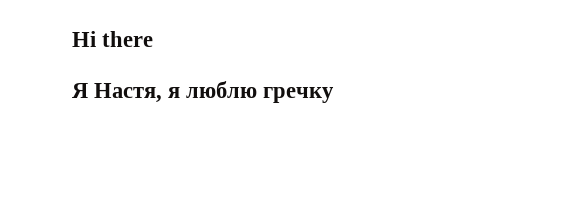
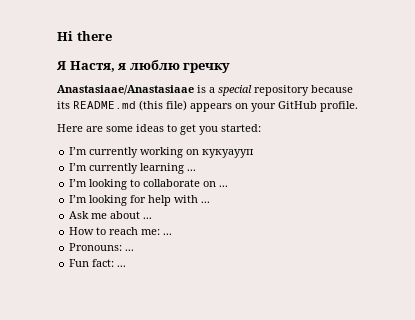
(335, 95) none -> [57,85,353,96] [57,100,358,112] [57,124,261,135] [69,147,255,158] [69,163,197,174] [69,179,229,190] [69,195,211,206] [69,211,153,219] [69,227,173,235] [69,243,135,251] [69,259,127,267] // Anastasiaae/Anastasiaae is a special repository because its README.md (this file) appears on your GitHub profile. // Here are some ideas to get you started: // I’m currently working on кукуаууп // I’m currently learning ... // I’m looking to collaborate on ... // I’m looking for help with ... // Ask me about ... // How to reach me: ... // Pronouns: ... // Fun fact: ...

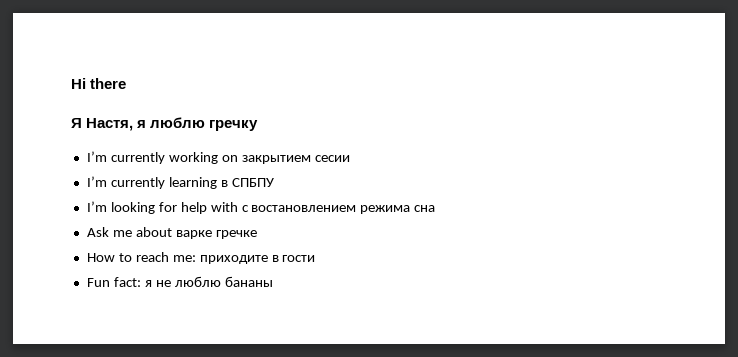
[57,85,353,96] [57,100,358,112] [57,124,261,135] // Anastasiaae/Anastasiaae is a special repository because its README.md (this file) appears on your GitHub profile. // Here are some ideas to get you started: -> (259, 125) none
[202,149,255,158] кукуаууп -> [241,155,350,164] закрытием сесии
[187,169,197,171] [69,179,229,190] ... // I’m looking to collaborate on ... -> [220,178,274,187] в СПБПУ
[201,201,211,203] ... -> [241,205,436,214] с востановлением режима сна
[143,217,153,219] ... -> [175,230,257,239] варке гречке
[163,233,173,235] [69,243,135,251] ... // Pronouns: ... -> [199,255,316,264] приходите в гости
[117,265,127,267] ... -> [144,276,273,287] я не люблю бананы

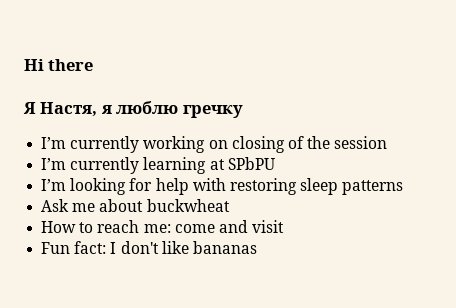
[241,155,350,164] закрытием сесии -> [231,136,388,153] closing of the session
[220,178,274,187] в СПБПУ -> [209,157,275,170] at SPbPU
[241,205,436,214] с востановлением режима сна -> [229,178,404,195] restoring sleep patterns
[175,230,257,239] варке гречке -> [146,199,230,212] buckwheat
[199,255,316,264] приходите в гости -> [174,220,285,233] come and visit
[144,276,273,287] я не люблю бананы -> [110,241,257,254] I don't like bananas

